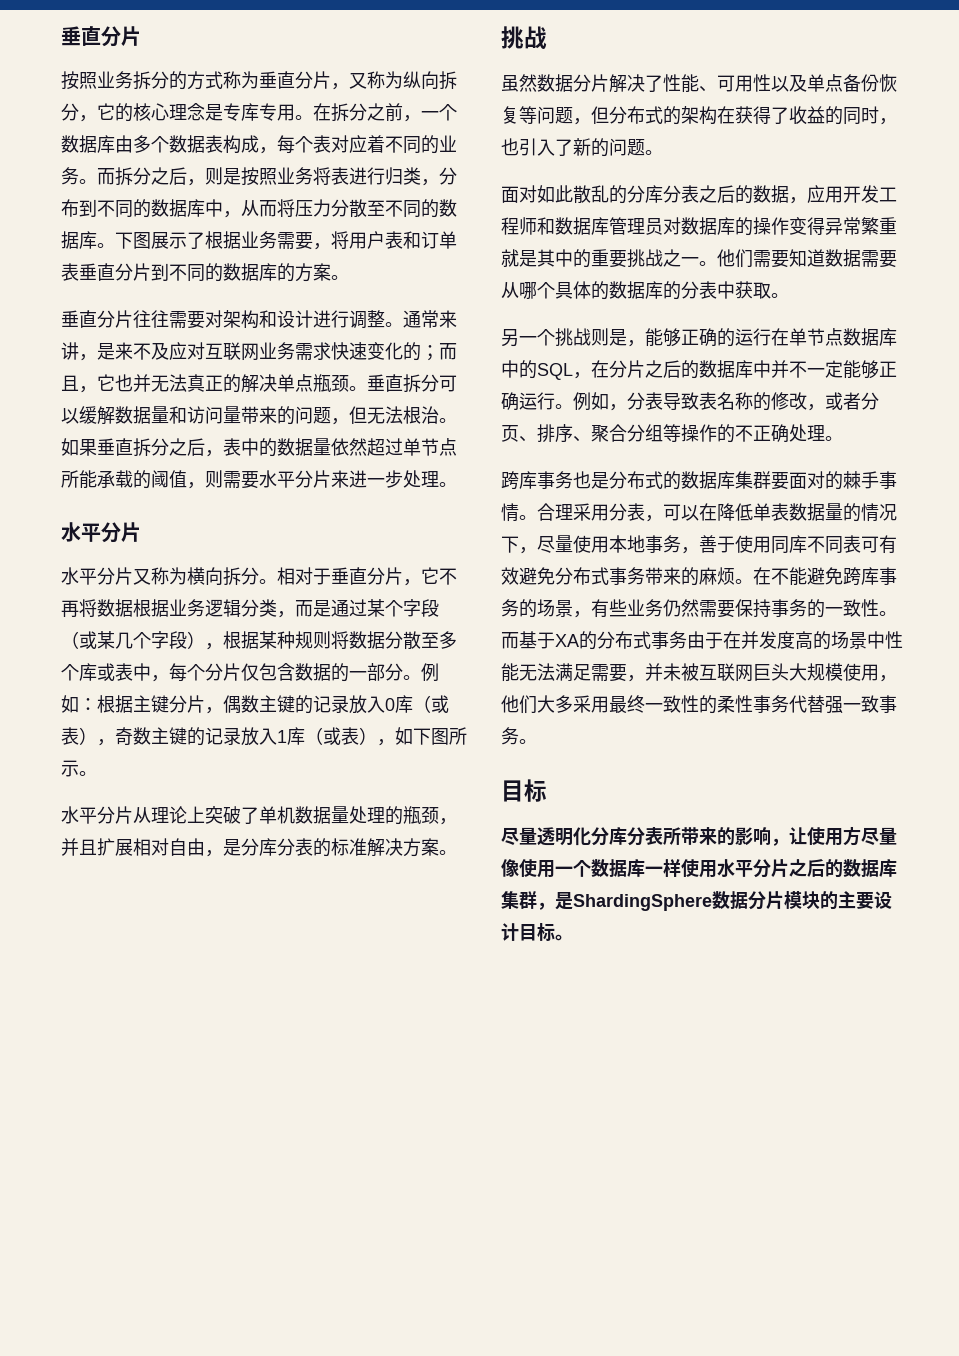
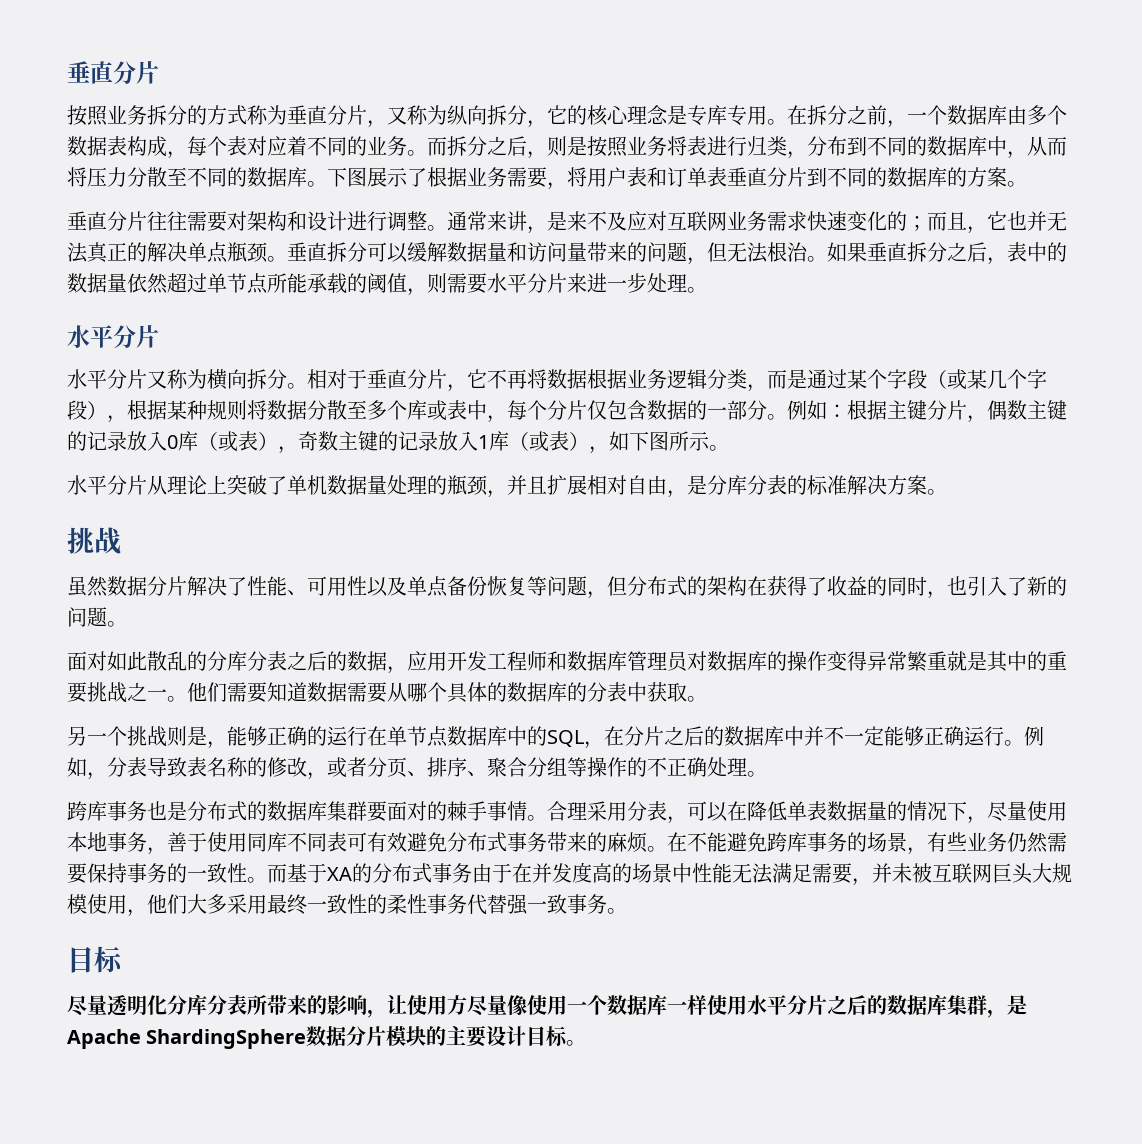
(573, 901) none -> [67,1029,141,1049] Apache

